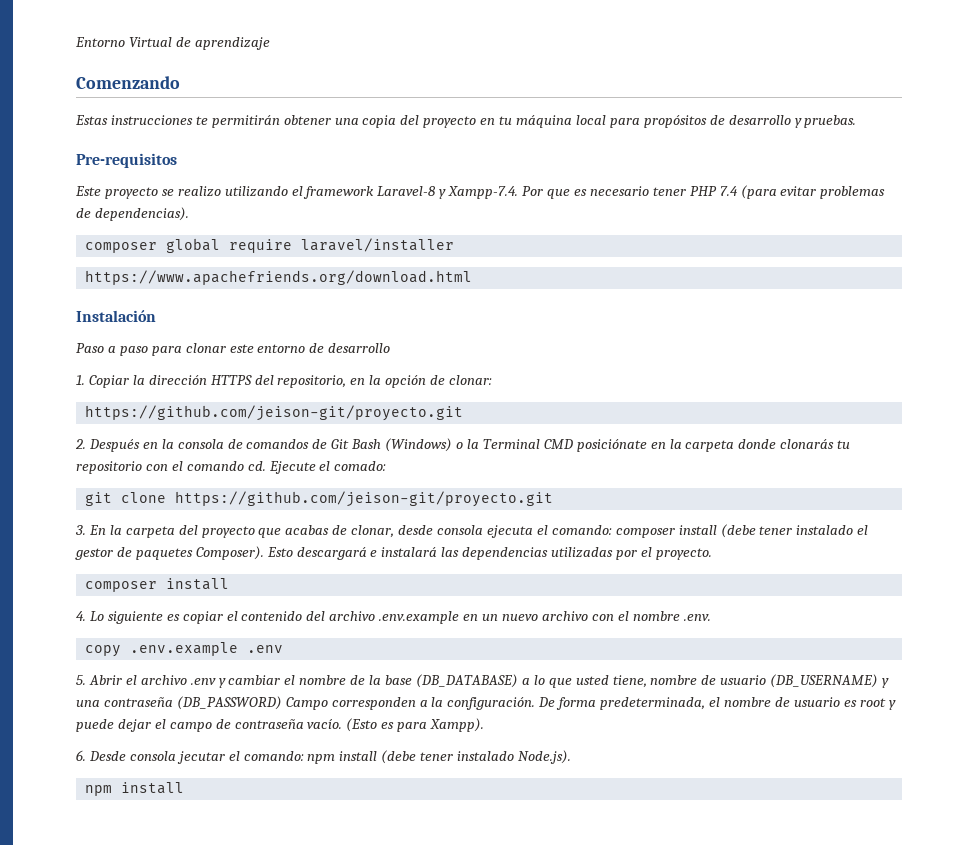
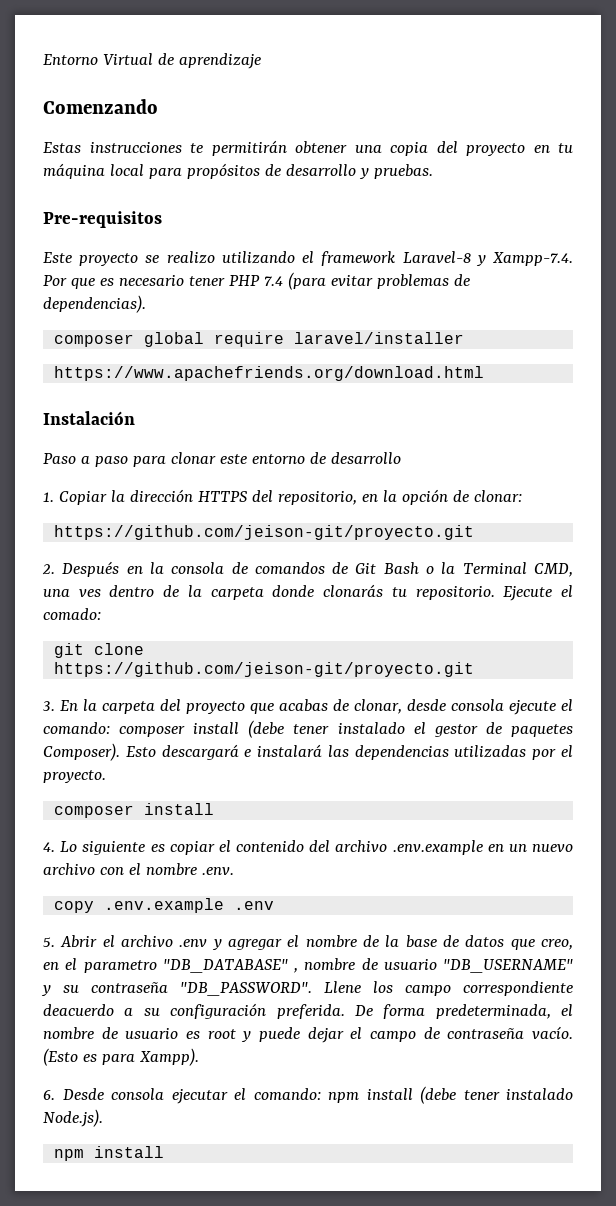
[385,438,453,452] (Windows) -> (419, 568) none
[543,439,666,452] CMD posiciónate en -> [534,563,574,577] [43,585,180,597] CMD, una ves dentro de
[76,461,266,474] repositorio con el comando cd. -> [415,586,495,600] repositorio.
[486,525,533,538] ejecuta -> [509,700,556,715] ejecute
[228,675,281,685] cambiar -> [228,938,282,950] agregar
[415,674,890,688] [76,696,536,710] (DB_DATABASE) a lo que usted tiene, nombre de usuario (DB_USERNAME) y una contraseña (DB_PASSWORD) Campo corresponden a la configuración. -> [442,935,573,950] [43,958,573,973] [41,981,573,996] [43,1003,345,1019] de datos que creo, en el parametro "DB_DATABASE" , nombre de usuario "DB_USERNAME" y su contraseña "DB_PASSWORD". Llene los campo correspondiente deacuerdo a su configuración preferida.
[176,751,225,764] jecutar -> [171,1089,228,1104] ejecutar

